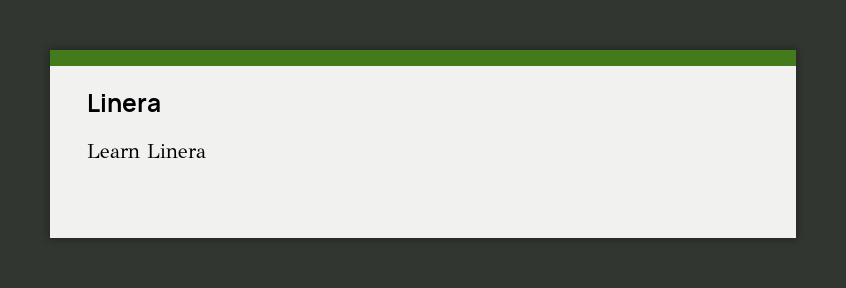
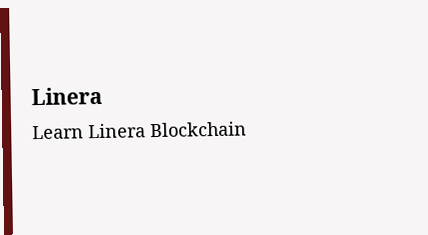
(206, 151) none -> [150,121,247,138] Blockchain

